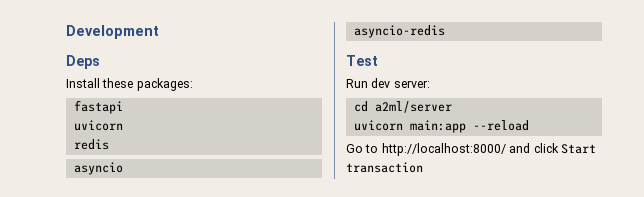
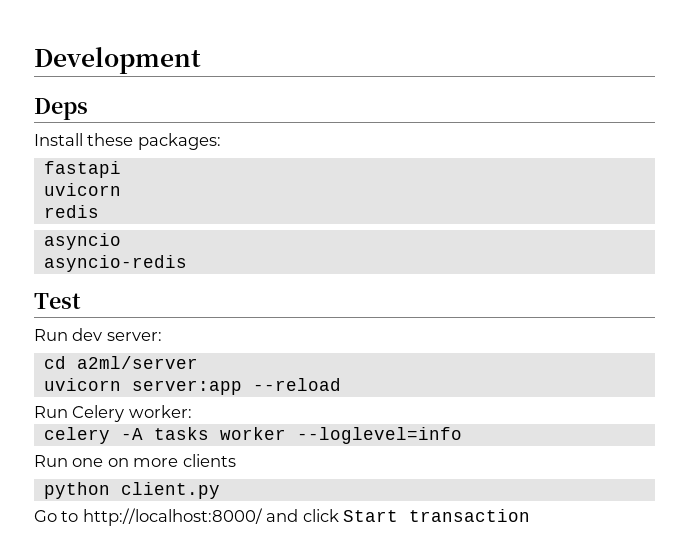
[409,120,466,133] main:app -> [131,380,242,395] server:app
(529, 125) none -> [34,405,192,422] [43,427,462,444] [34,454,236,467] [43,482,220,499] // Run Celery worker: // celery -A tasks worker --loglevel=info // Run one on more clients // python client.py

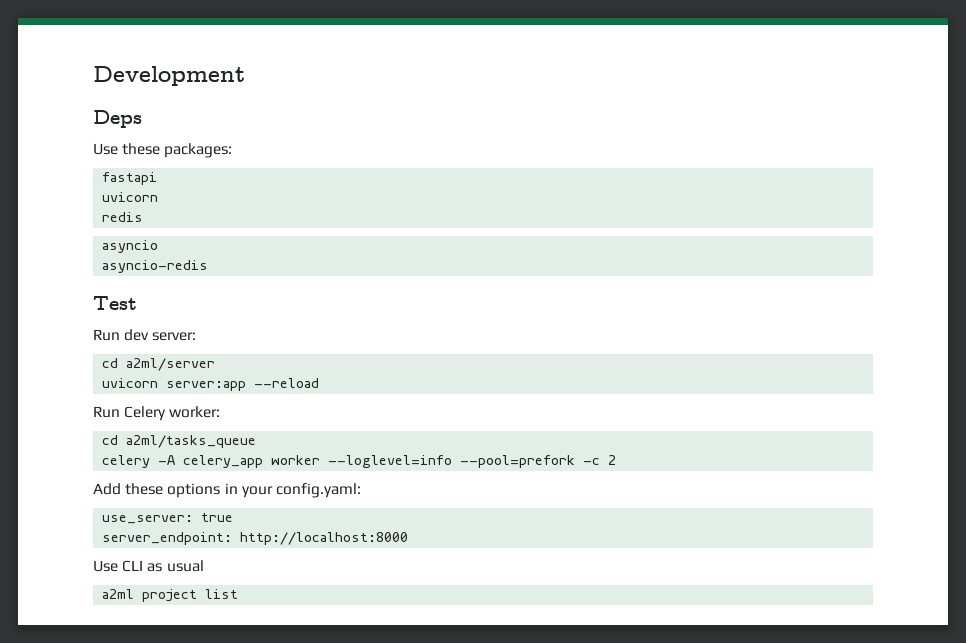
[34,133,83,146] Install -> [93,143,118,155] Use
(192, 411) none -> [102,435,257,448] // cd a2ml/tasks_queue
[153,427,209,440] tasks -> [183,455,264,468] celery_app
[34,454,236,467] [43,482,220,499] [34,508,531,526] // Run one on more clients // python client.py // Go to http://localhost:8000/ and click Start transaction -> [460,455,617,468] [93,483,361,498] [102,513,234,524] [102,532,409,545] [93,560,204,572] [102,589,239,602] --pool=prefork -c 2 // Add these options in your config.yaml: // use_server: true // server_endpoint: http://localhost:8000 // Use CLI as usual // a2ml project list

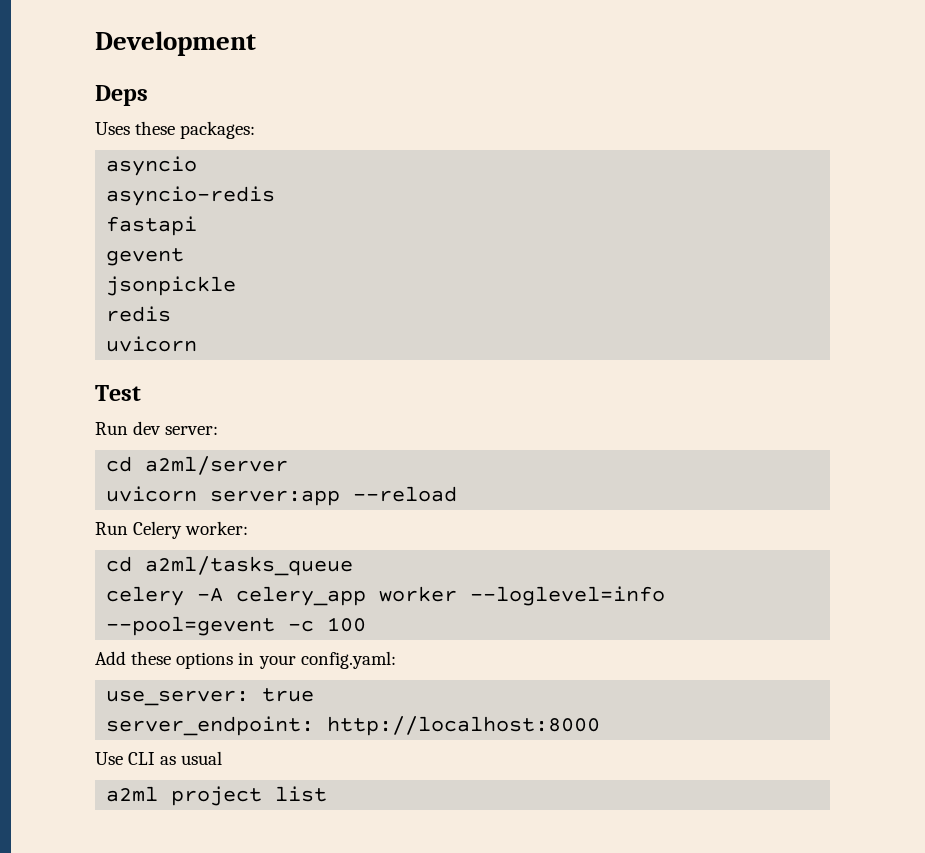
[93,143,118,155] Use -> [95,122,130,135] Uses
[102,172,158,185] [102,192,159,202] [102,212,144,222] // fastapi // uvicorn // redis -> (256, 130) none
(209, 266) none -> [106,216,198,236] [106,248,185,266] [106,276,237,296] [106,306,172,322] [106,336,198,352] // fastapi // gevent // jsonpickle // redis // uvicorn
[460,455,617,468] --pool=prefork -c 2 -> [106,616,367,636] --pool=gevent -c 100

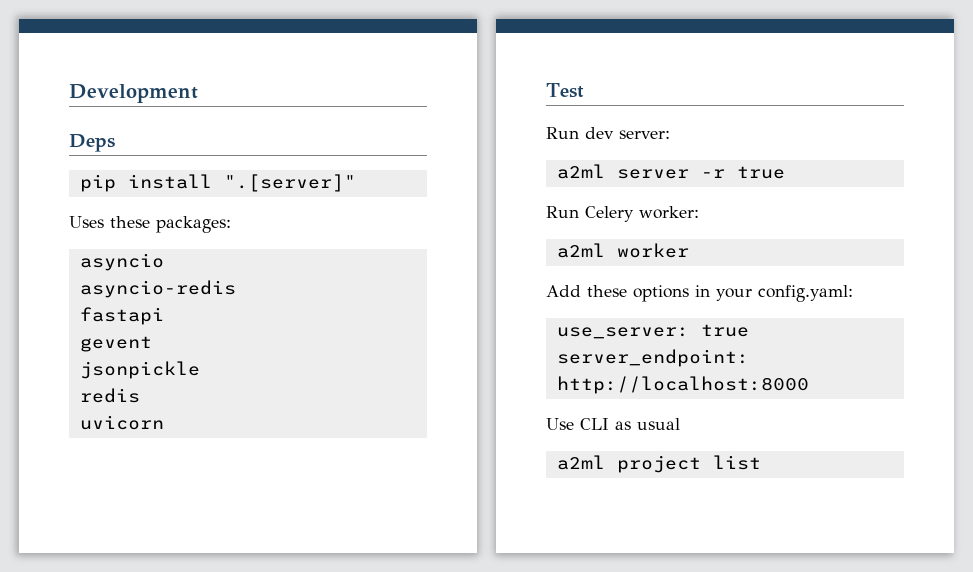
(148, 95) none -> [79,174,356,192] // pip install ".[server]"
[106,456,289,475] [106,486,458,506] [95,521,249,539] [106,556,354,576] [106,586,666,606] [106,616,367,636] cd a2ml/server // uvicorn server:app --reload // Run Celery worker: // cd a2ml/tasks_queue // celery -A celery_app worker --loglevel=info --pool=gevent -c 100 -> [556,164,785,179] [546,206,699,222] [556,243,689,258] a2ml server -r true // Run Celery worker: // a2ml worker

